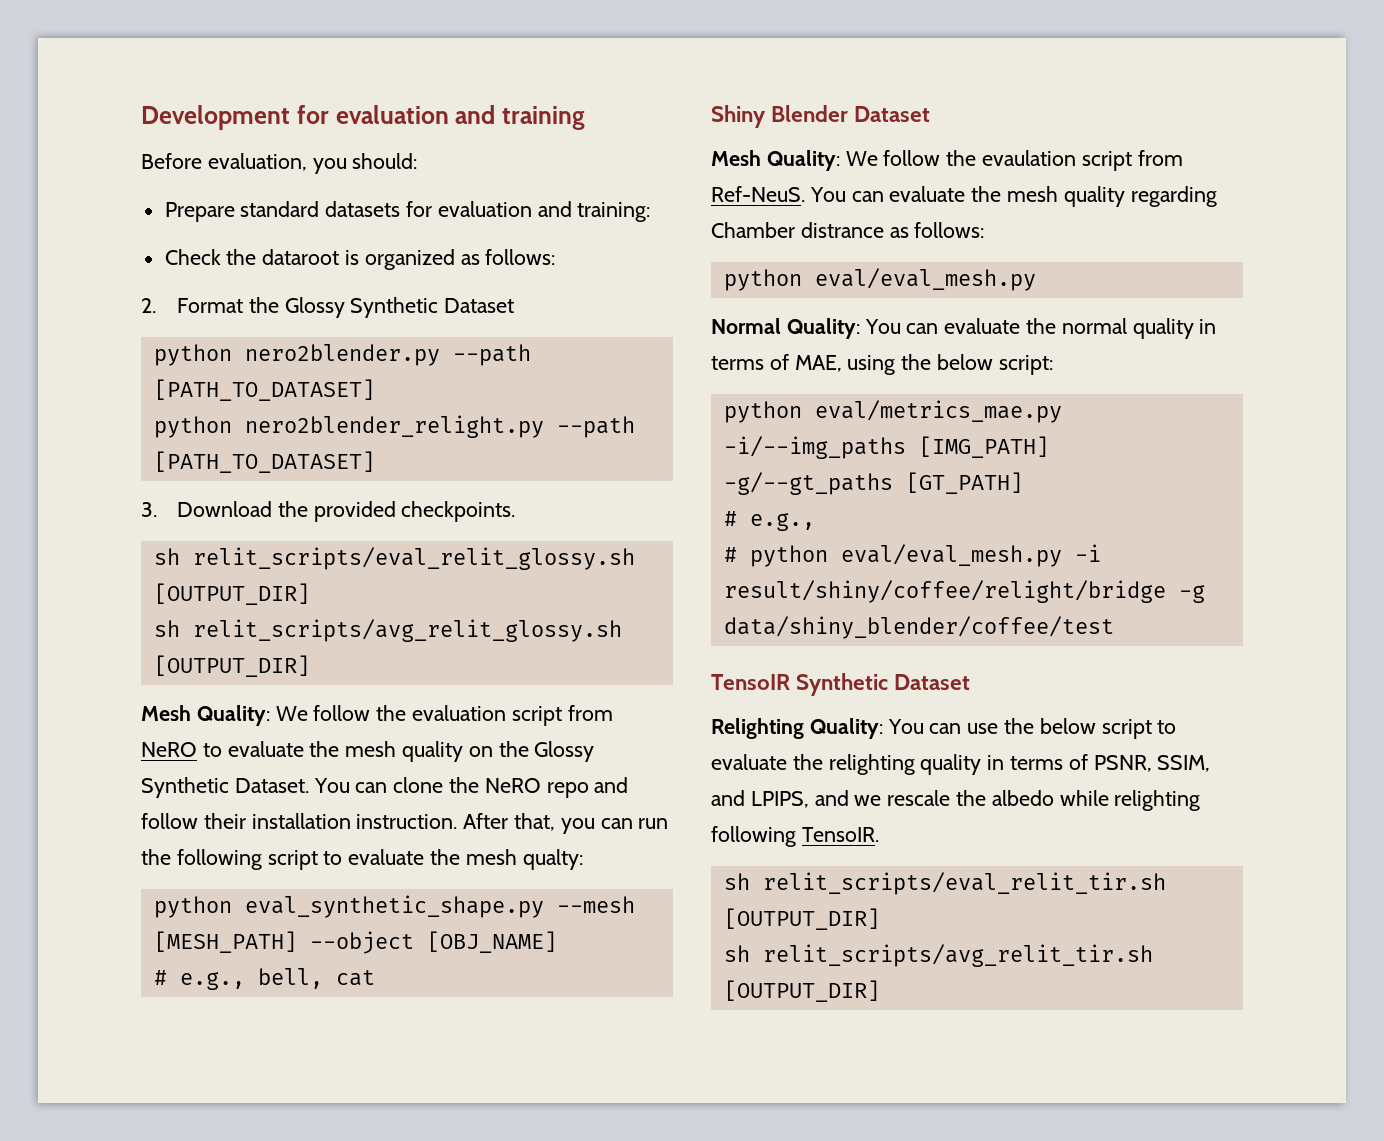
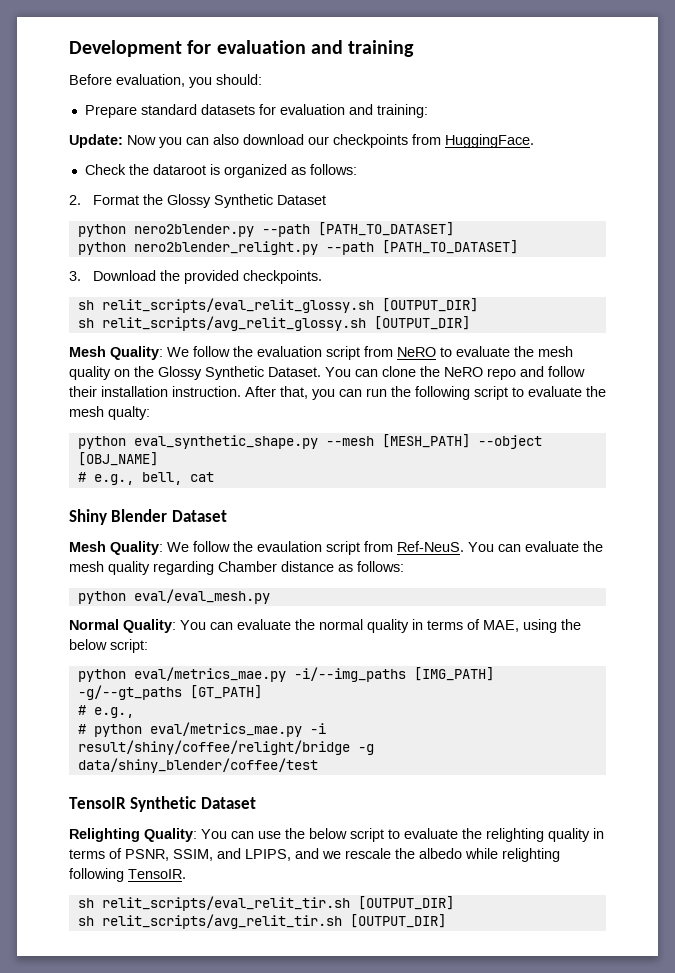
(651, 212) none -> [69,134,534,148] // Update: Now you can also download our checkpoints from HuggingFace.
[800,222,884,238] distrance -> [281,561,334,572] distance
[840,544,1062,567] eval/eval_mesh.py -> [149,722,302,737] eval/metrics_mae.py

